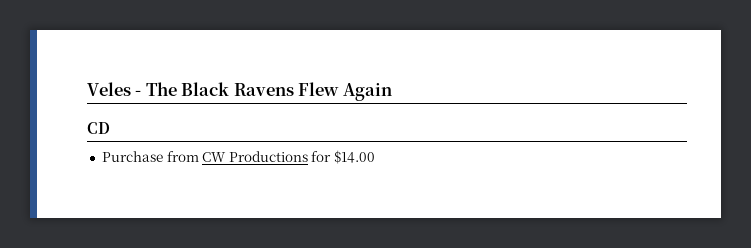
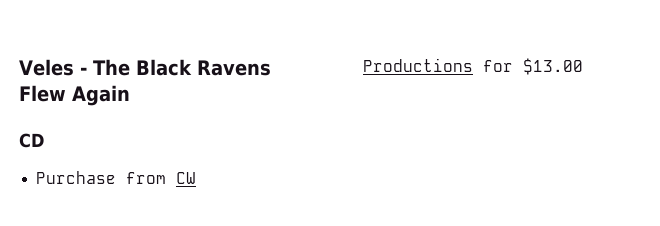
[334,150,376,164] $14.00 -> [523,58,584,75] $13.00

